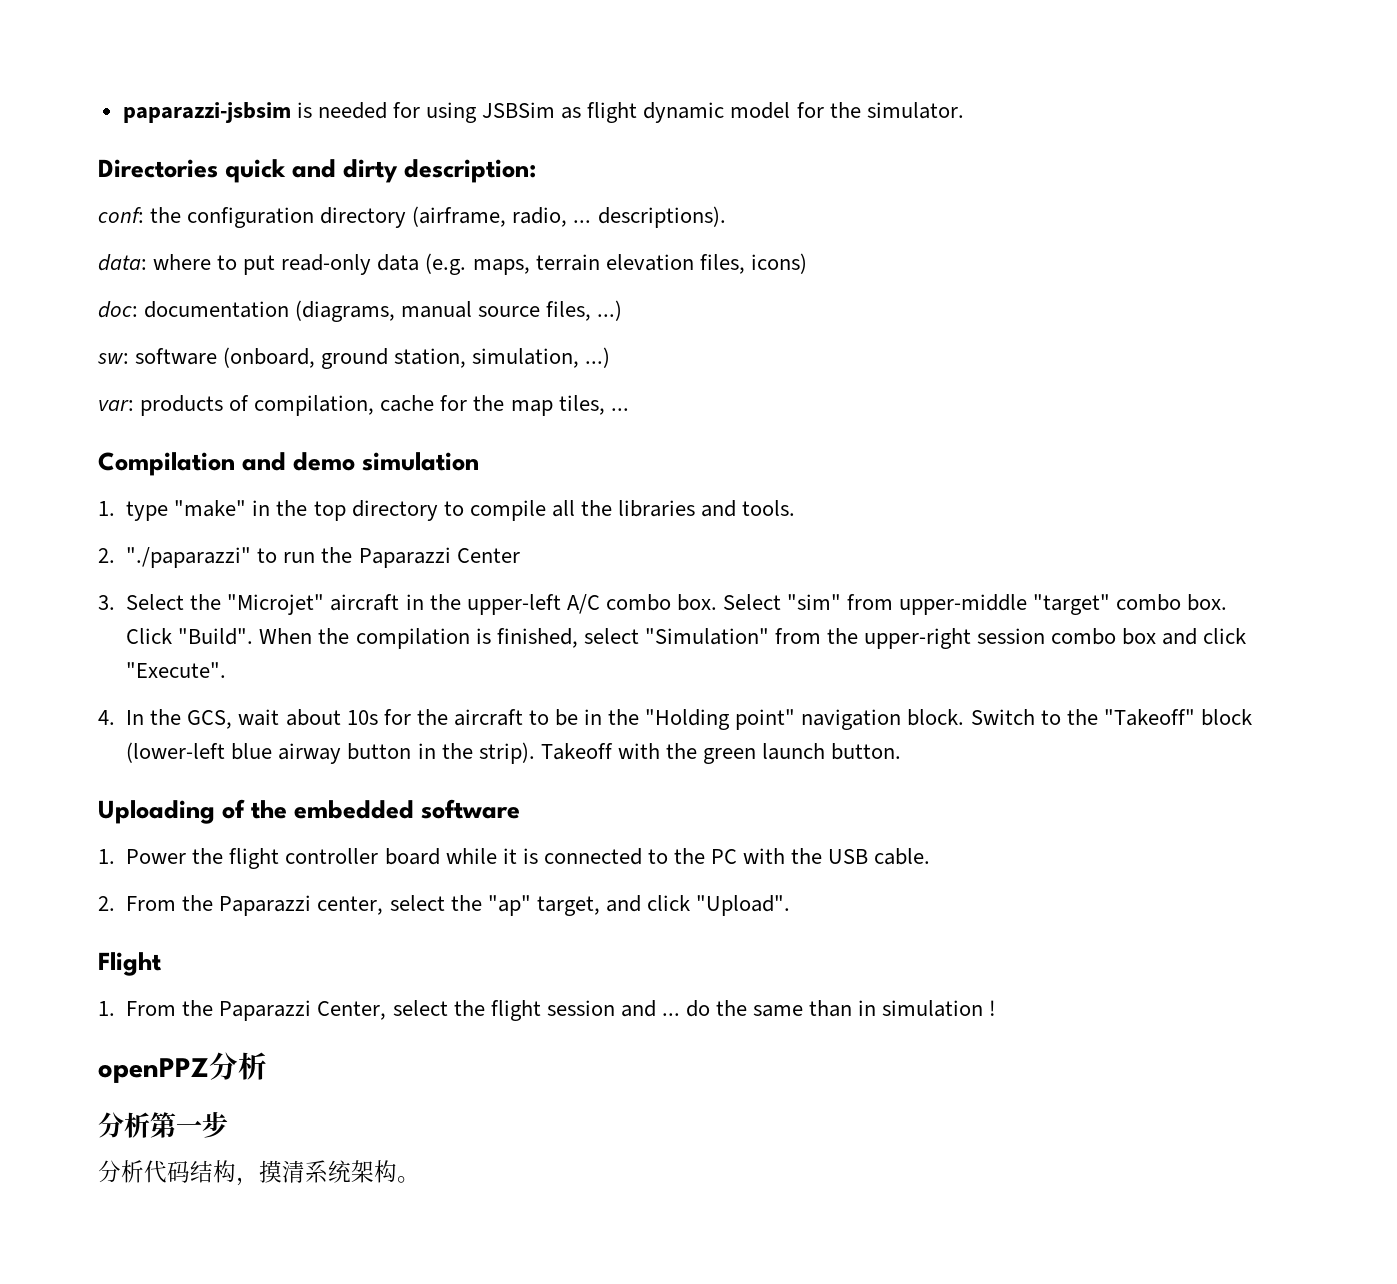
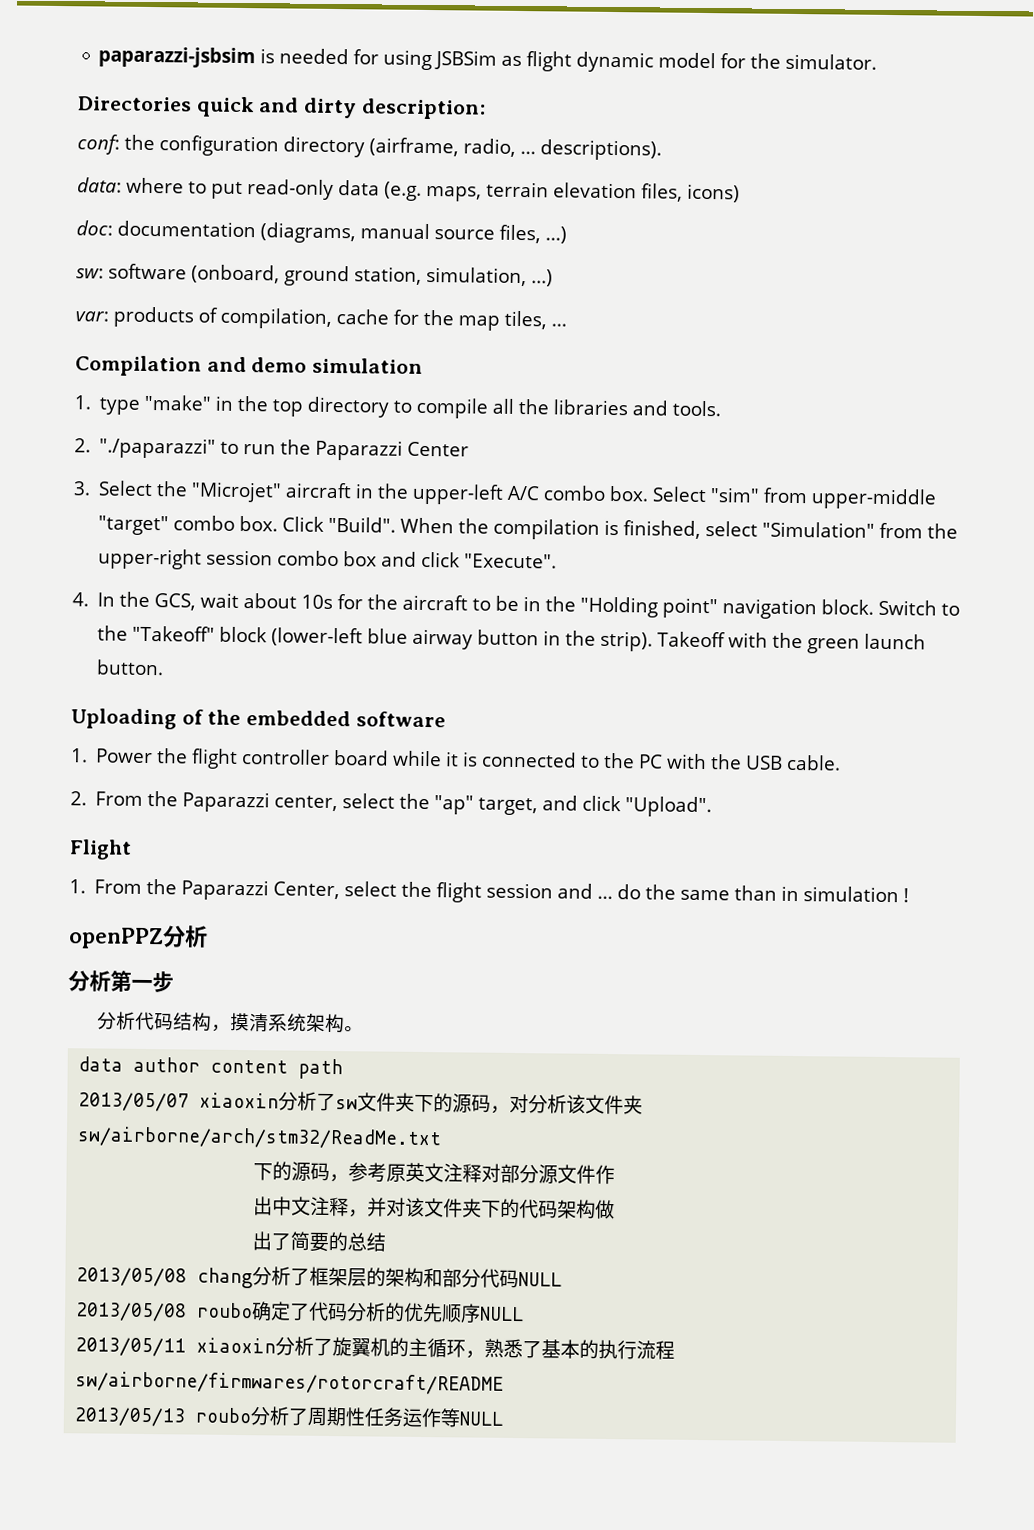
(420, 1179) none -> [78,1056,344,1080] [78,1091,644,1115] [77,1126,443,1150] [253,1161,616,1185] [253,1196,616,1220] [252,1231,387,1253] [76,1266,563,1289] [75,1301,525,1324] [75,1336,676,1360] [75,1371,505,1395] [74,1406,504,1428] // data author content path // 2013/05/07 xiaoxin分析了sw文件夹下的源码，对分析该文件夹sw/airborne/arch/stm32/ReadMe.txt // 下的源码，参考原英文注释对部分源文件作 // 出中文注释，并对该文件夹下的代码架构做 // 出了简要的总结 // 2013/05/08 chang分析了框架层的架构和部分代码NULL // 2013/05/08 roubo确定了代码分析的优先顺序NULL // 2013/05/11 xiaoxin分析了旋翼机的主循环，熟悉了基本的执行流程sw/airborne/firmwares/rotorcraft/README // 2013/05/13 roubo分析了周期性任务运作等NULL

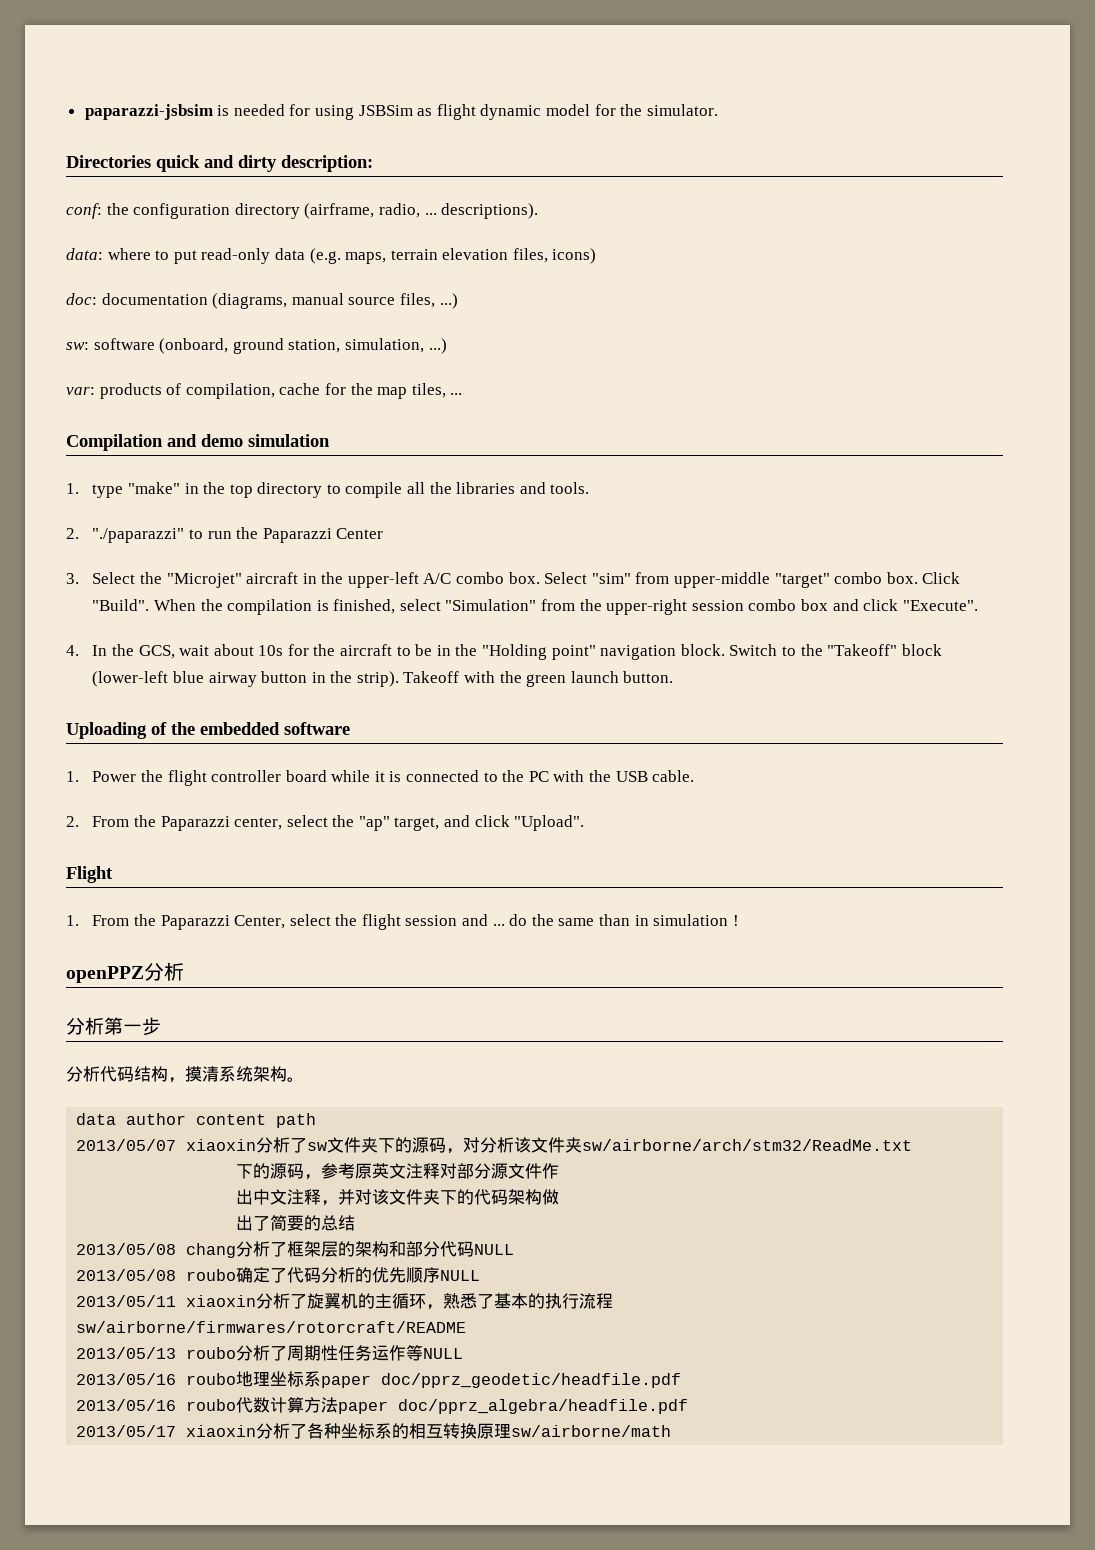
(504, 1418) none -> [76,1371,682,1388] [76,1397,689,1414] [76,1423,672,1439] // 2013/05/16 roubo地理坐标系paper doc/pprz_geodetic/headfile.pdf // 2013/05/16 roubo代数计算方法paper doc/pprz_algebra/headfile.pdf // 2013/05/17 xiaoxin分析了各种坐标系的相互转换原理sw/airborne/math

